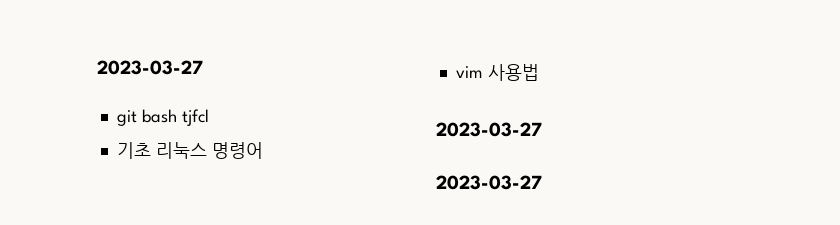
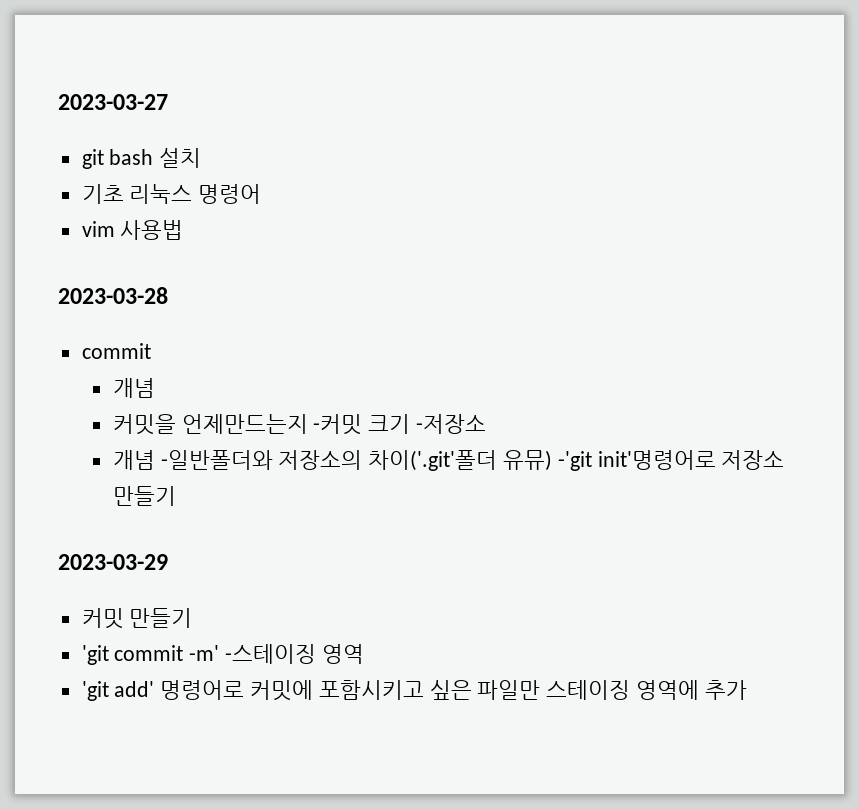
[181,109,209,126] tjfcl -> [159,148,202,168] 설치
[436,122,542,137] [436,175,542,190] 2023-03-27 // 2023-03-27 -> [58,287,168,304] [81,343,151,359] [112,378,155,398] [112,414,486,435] [112,450,785,471] [112,486,176,506] [58,554,168,570] [81,608,193,629] [81,644,364,665] [81,680,747,701] 2023-03-28 // commit // 개념 // 커밋을 언제만드는지 -커밋 크기 -저장소 // 개념 -일반폴더와 저장소의 차이('.git'폴더 유뮤) -'git init'명령어로 저장소 만들기 // 2023-03-29 // 커밋 만들기 // 'git commit -m' -스테이징 영역 // 'git add' 명령어로 커밋에 포함시키고 싶은 파일만 스테이징 영역에 추가

